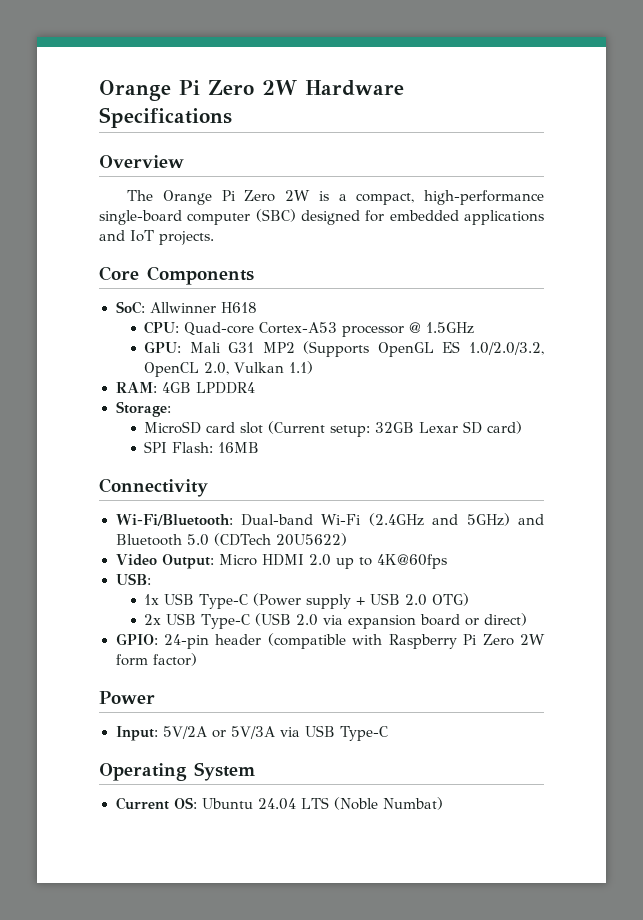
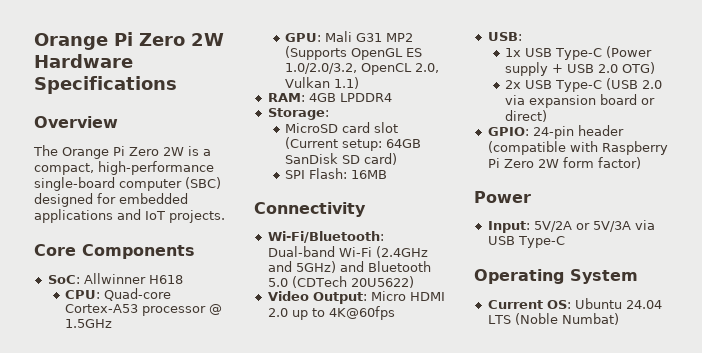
[375,422,459,433] 32GB Lexar -> [386,139,422,148] [285,153,339,164] 64GB SanDisk

